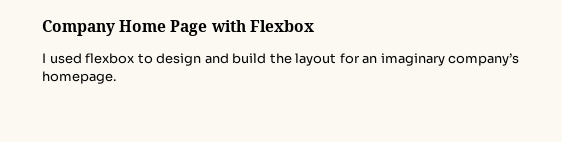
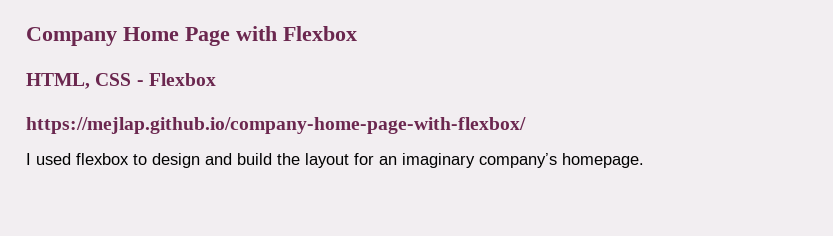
(314, 26) none -> [26,73,216,89] [26,117,526,134] // HTML, CSS - Flexbox // https://mejlap.github.io/company-home-page-with-flexbox/

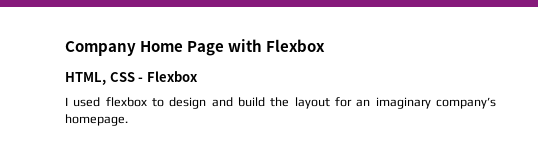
[26,117,526,134] // https://mejlap.github.io/company-home-page-with-flexbox/ -> (198, 76) none

